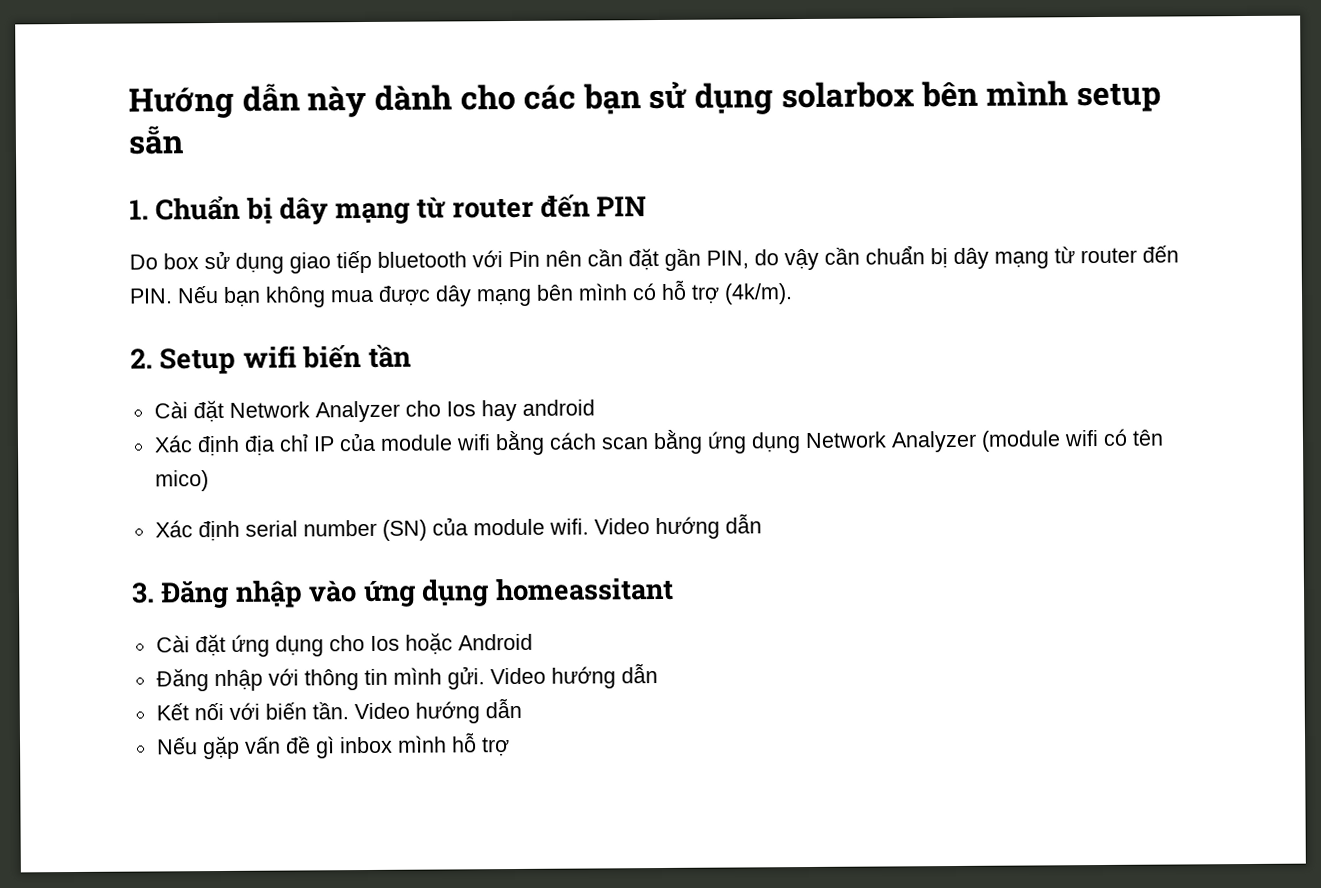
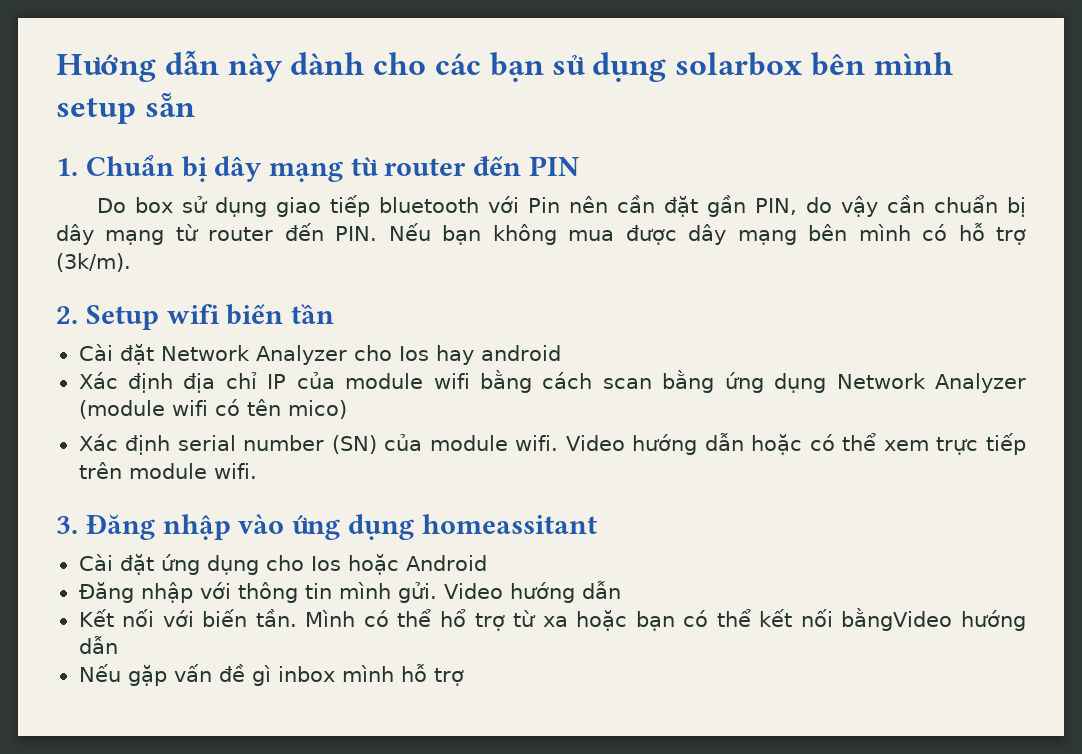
[724,283,793,305] (4k/m). -> [56,253,131,272] (3k/m).
(762, 524) none -> [751,433,1027,455] [78,462,257,479] hoặc có thể xem trực tiếp trên module wifi.
[353,702,410,720] Video -> [305,608,953,631] Mình có thể hổ trợ từ xa hoặc bạn có thể kết nối bằngVideo

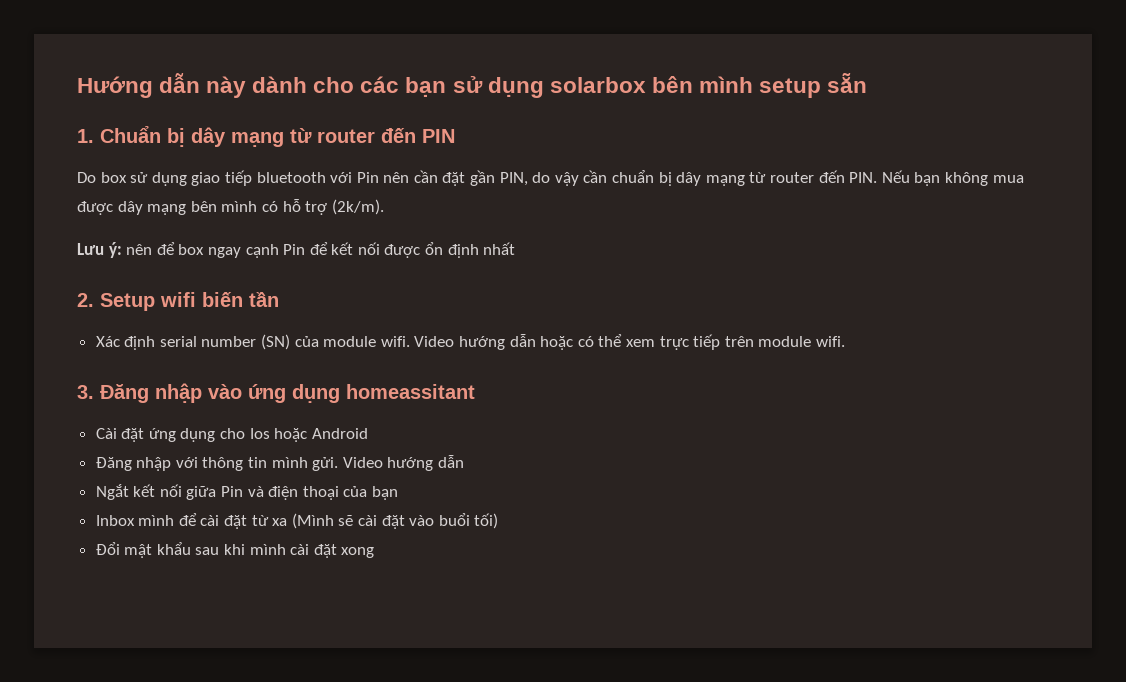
[56,253,131,272] (3k/m). -> [331,199,384,215] [77,242,516,258] (2k/m). // Lưu ý: nên để box ngay cạnh Pin để kết nối được ổn định nhất
[78,344,561,365] [78,370,1026,393] [78,399,347,419] // Cài đặt Network Analyzer cho Ios hay android // Xác định địa chỉ IP của module wifi bằng cách scan bằng ứng dụng Network Analyzer (module wifi có tên mico) -> (279, 299) none
[78,608,1026,631] [78,636,118,654] [78,664,464,686] Kết nối với biến tần. Mình có thể hổ trợ từ xa hoặc bạn có thể kết nối bằngVideo hướng dẫn // Nếu gặp vấn đề gì inbox mình hỗ trợ -> [95,484,399,500] [95,513,499,529] [95,542,375,558] Ngắt kết nối giữa Pin và điện thoại của bạn // Inbox mình để cài đặt từ xa (Mình sẽ cài đặt vào buổi tối) // Đổi mật khẩu sau khi mình cài đặt xong

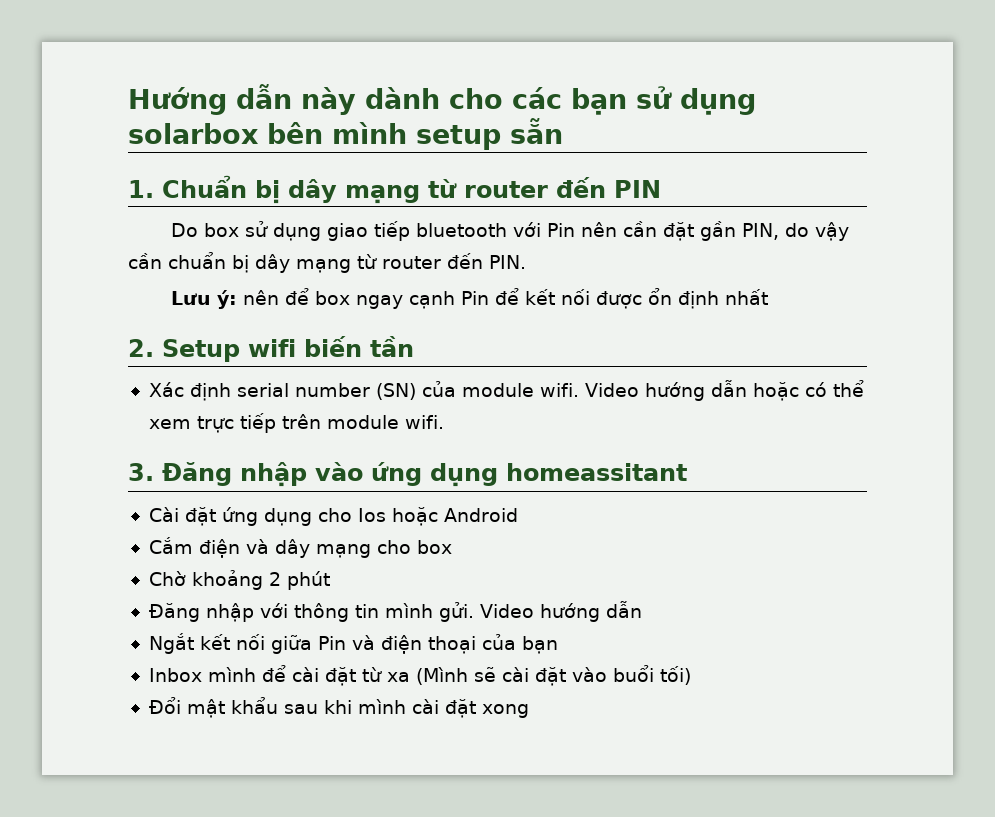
[881,170,1024,186] [77,199,384,215] Nếu bạn không mua được dây mạng bên mình có hỗ trợ (2k/m). -> (526, 262) none
(368, 433) none -> [148,537,452,558] [148,570,330,590] // Cắm điện và dây mạng cho box // Chờ khoảng 2 phút

